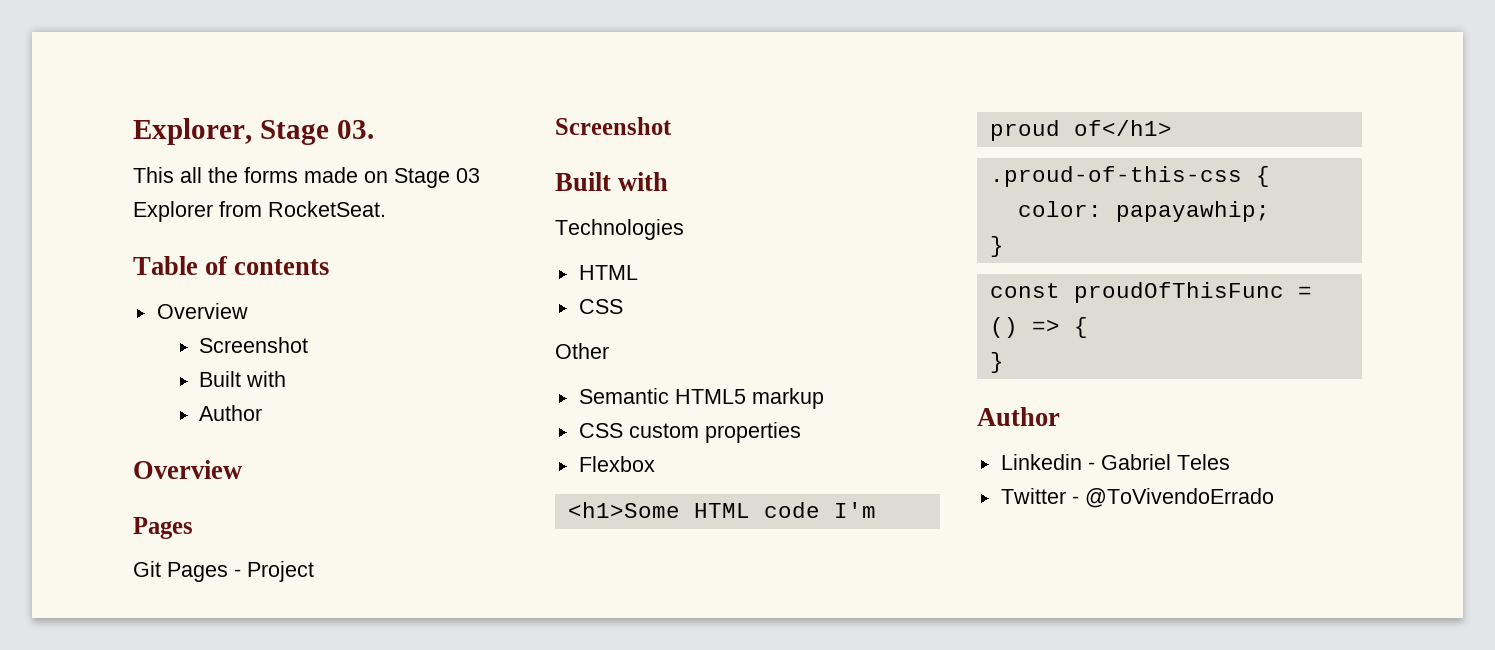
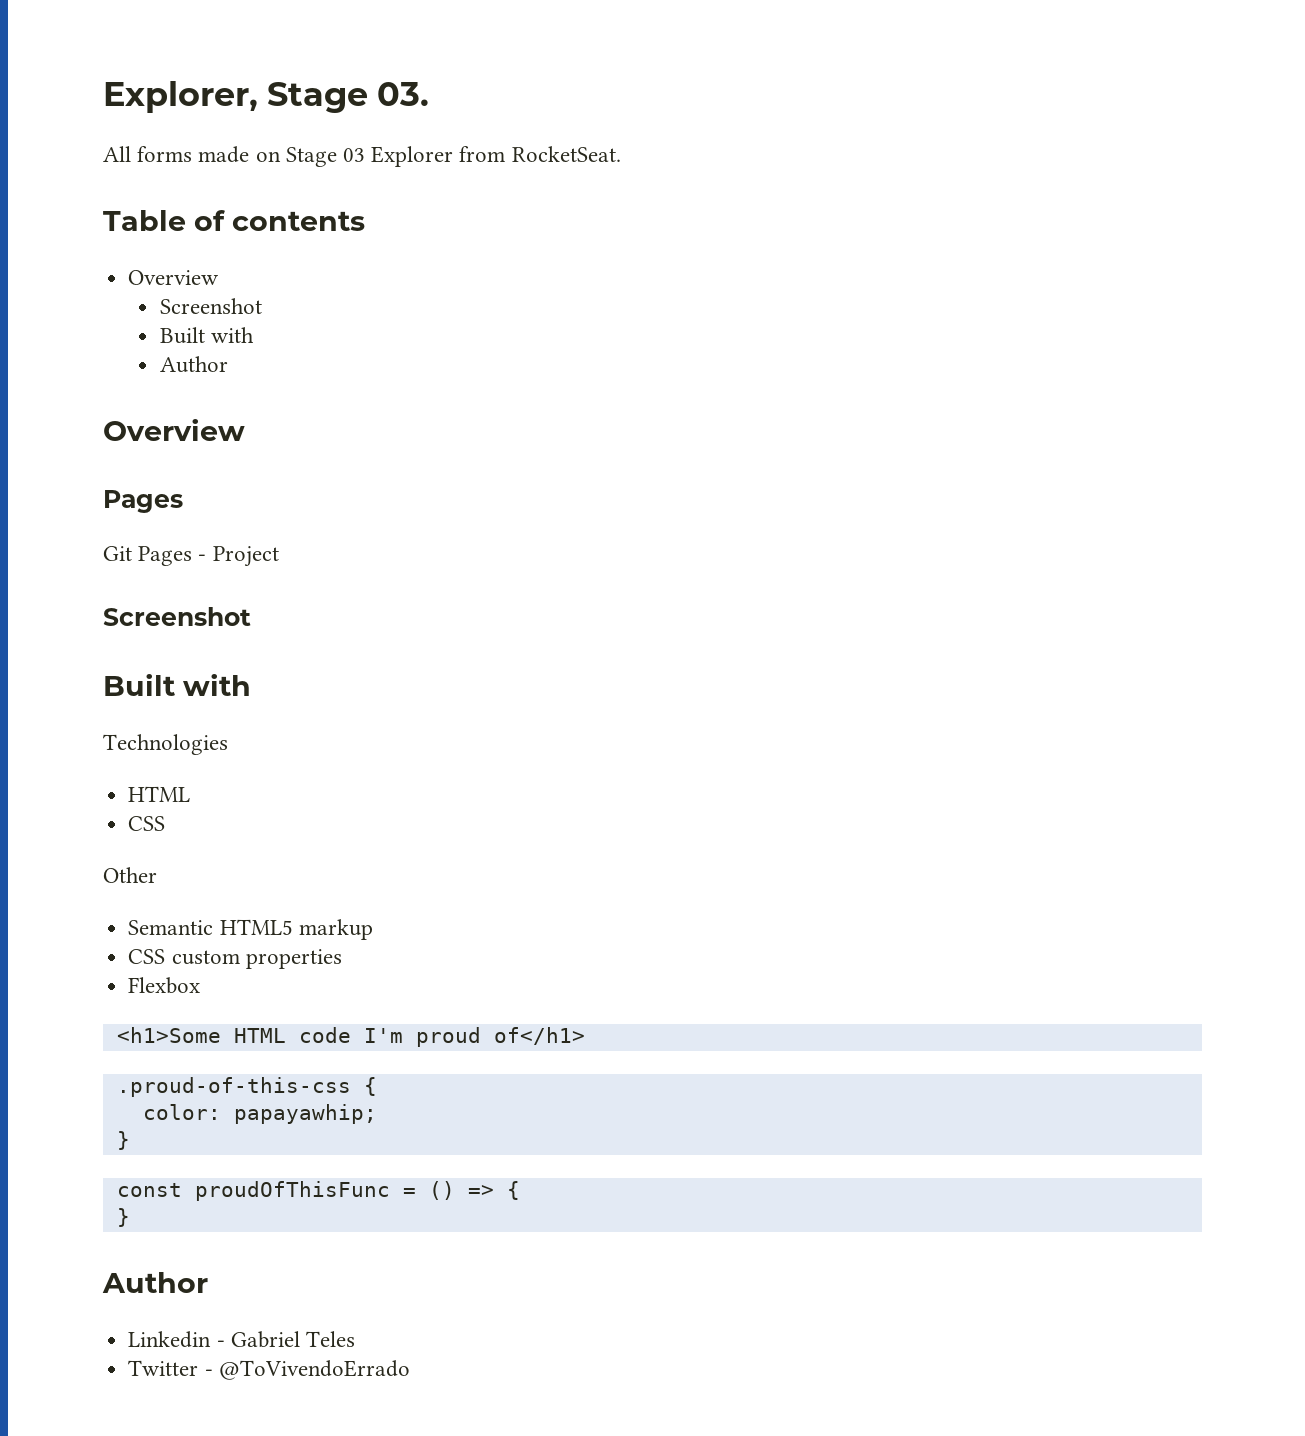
[133,167,238,183] This all the -> [103,146,131,162] All

